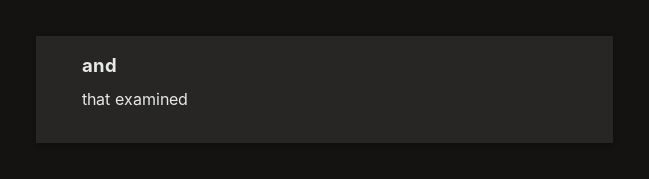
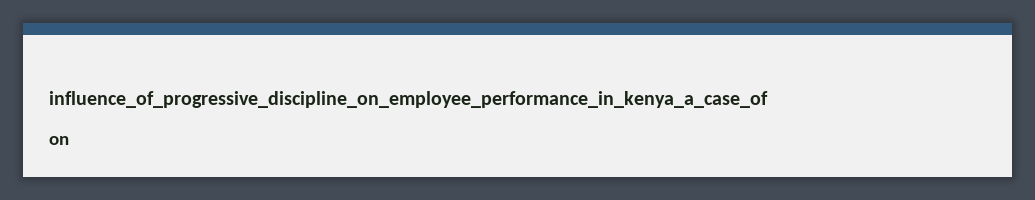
[82,58,117,72] [82,92,188,106] and // that examined -> [49,91,768,108] [49,136,69,145] influence_of_progressive_discipline_on_employee_performance_in_kenya_a_case_of // on

